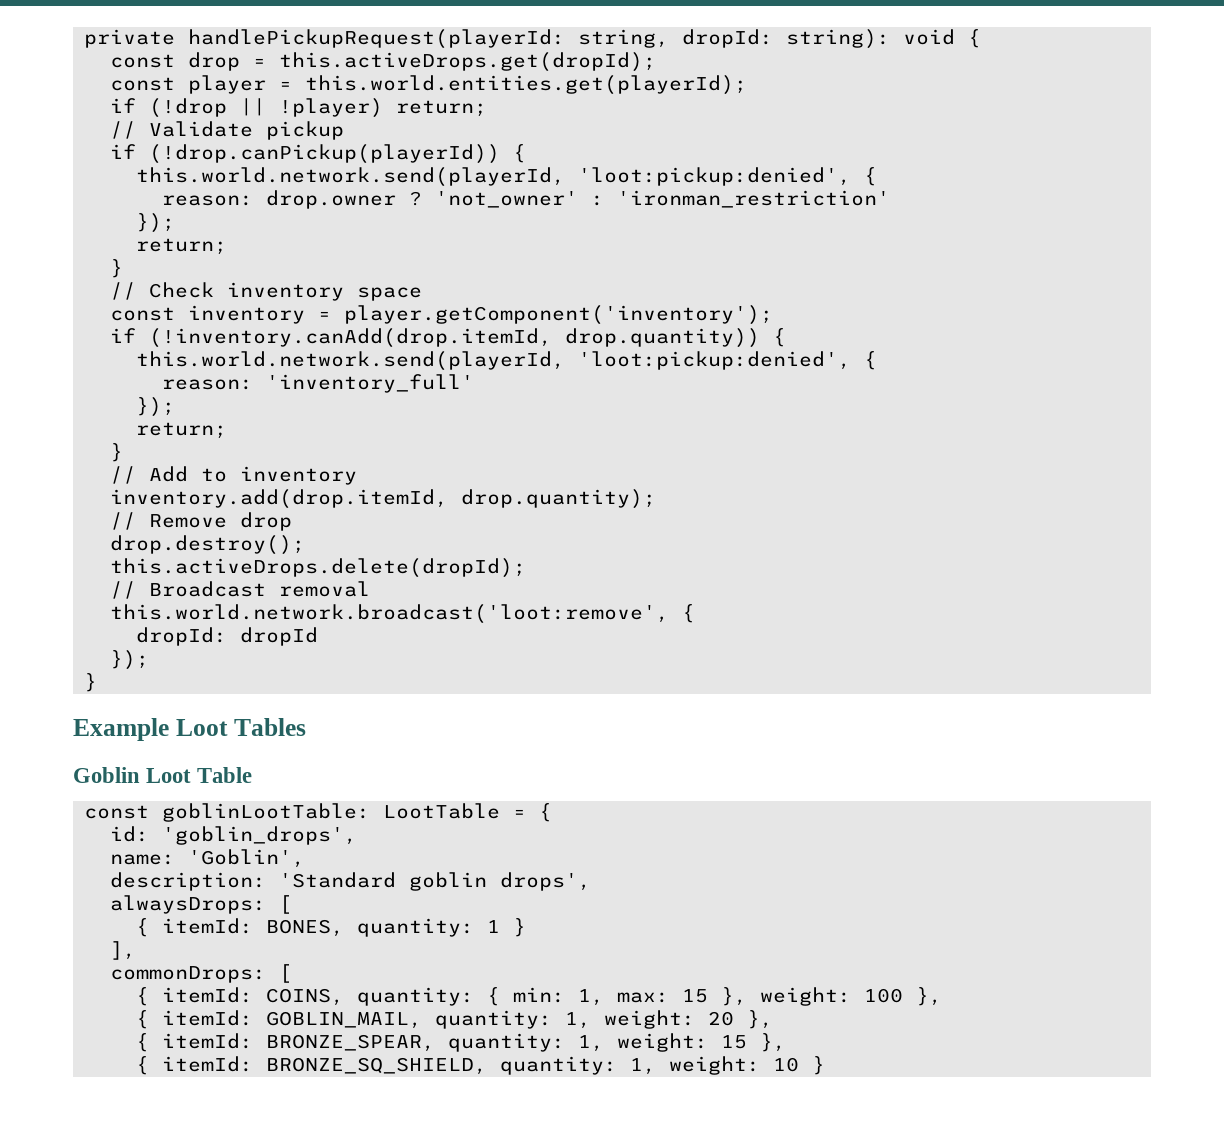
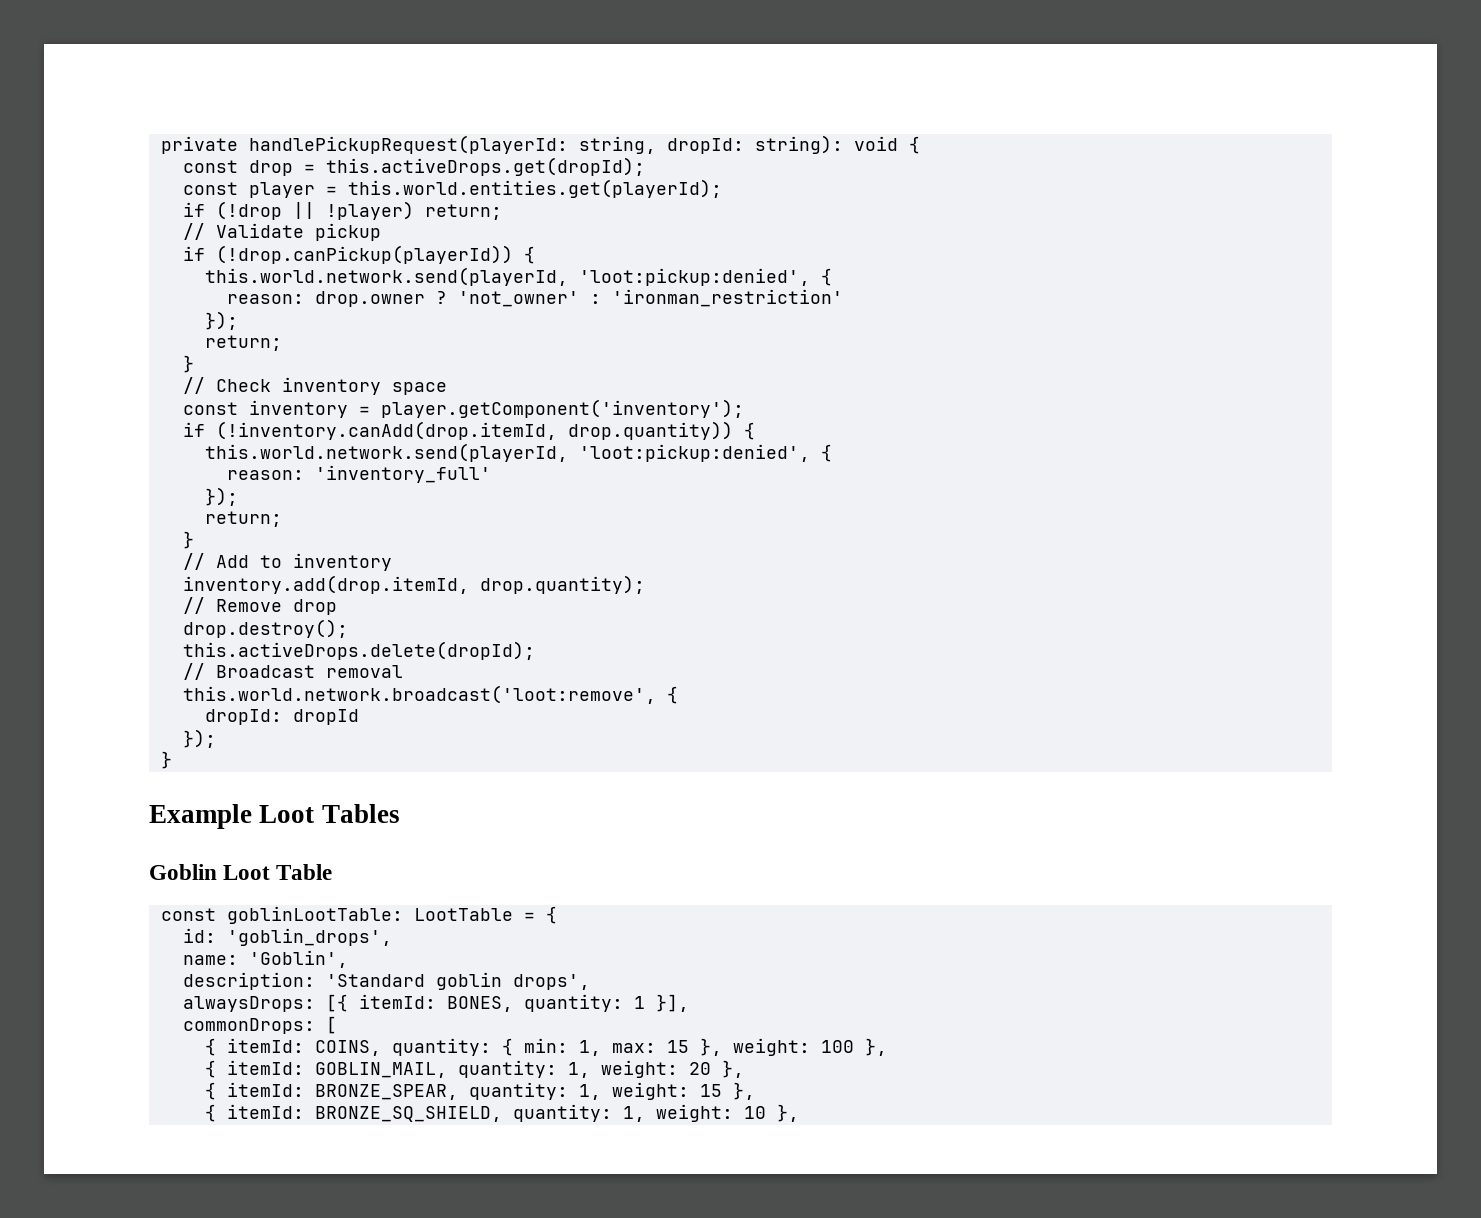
[279,895,293,914] [136,918,150,937] [ // { -> [326,994,348,1012] [{
[513,918,527,937] [110,941,137,960] } // ], -> [656,994,689,1012] }],
[812,1056,826,1075] } -> [777,1104,799,1122] },

